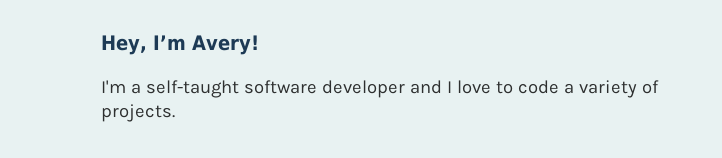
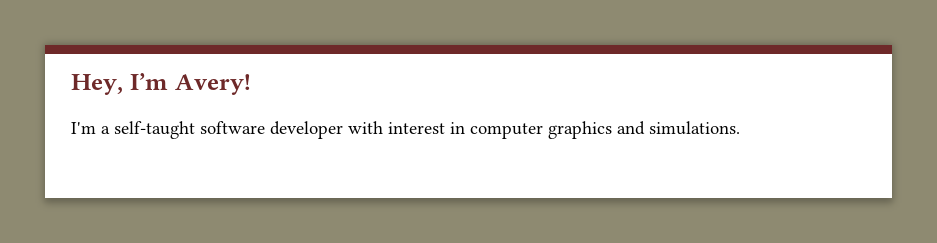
[409,80,659,98] [101,104,175,122] and I love to code a variety of projects. -> [348,121,740,139] with interest in computer graphics and simulations.

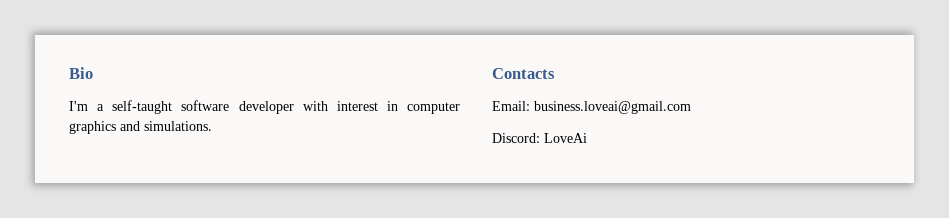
[71,73,251,95] Hey, I’m Avery! -> [69,67,93,79] Bio
(740, 128) none -> [492,68,555,79] [492,101,691,114] [492,133,587,143] // Contacts // Email: business.loveai@gmail.com // Discord: LoveAi

